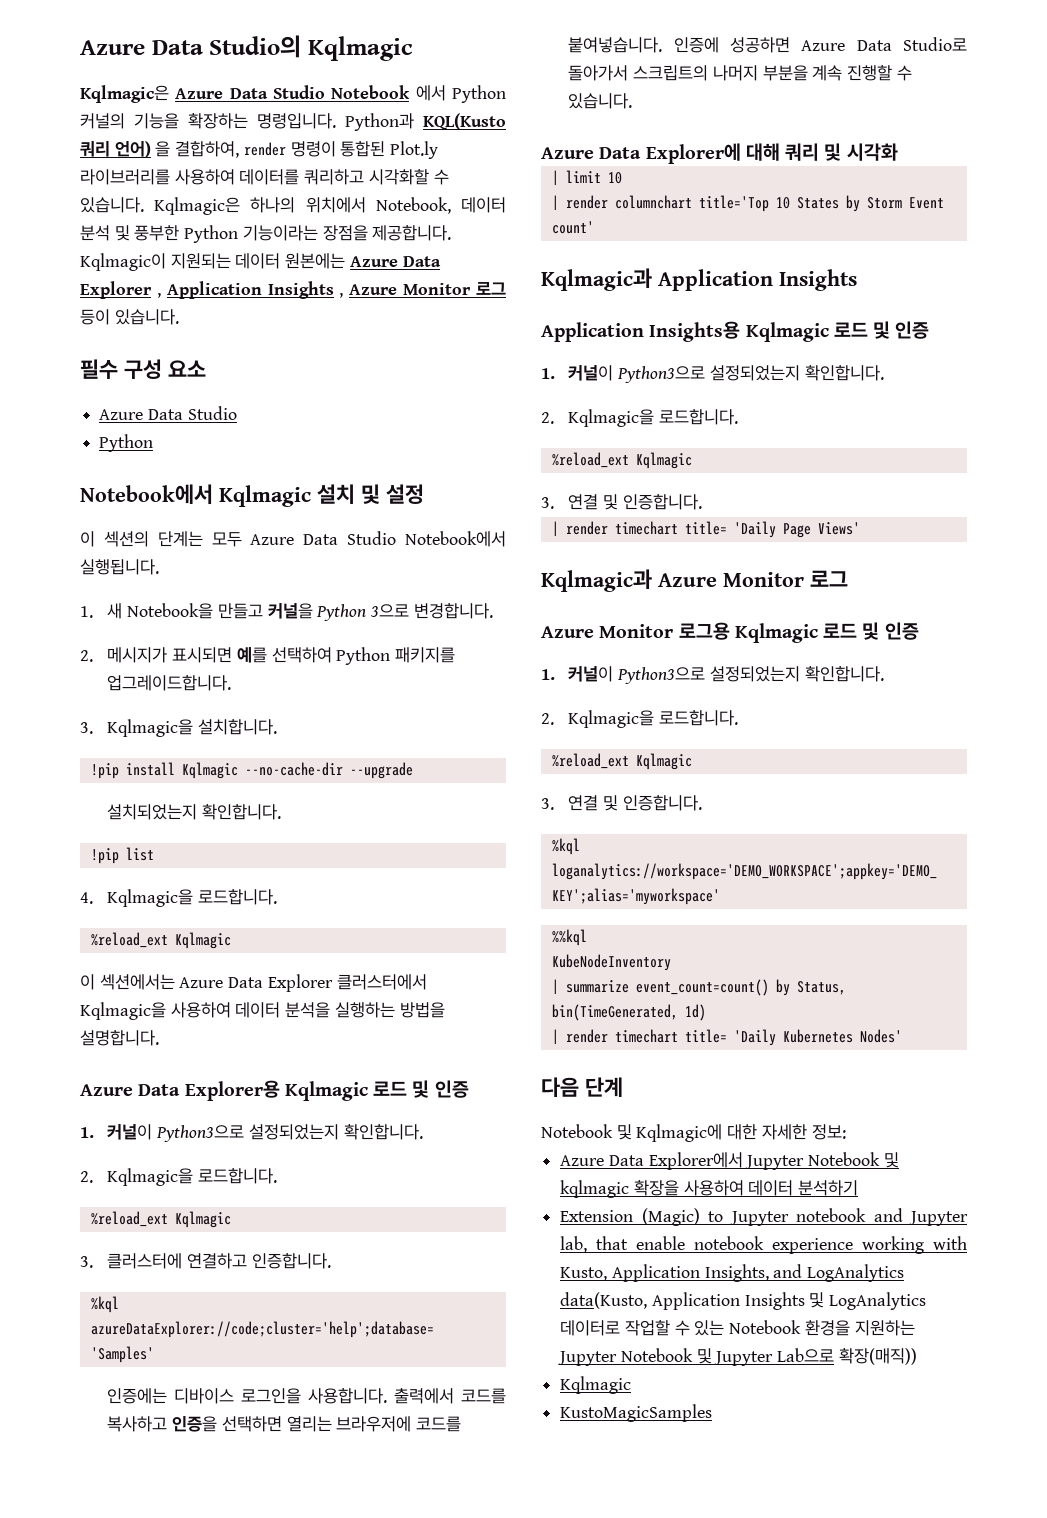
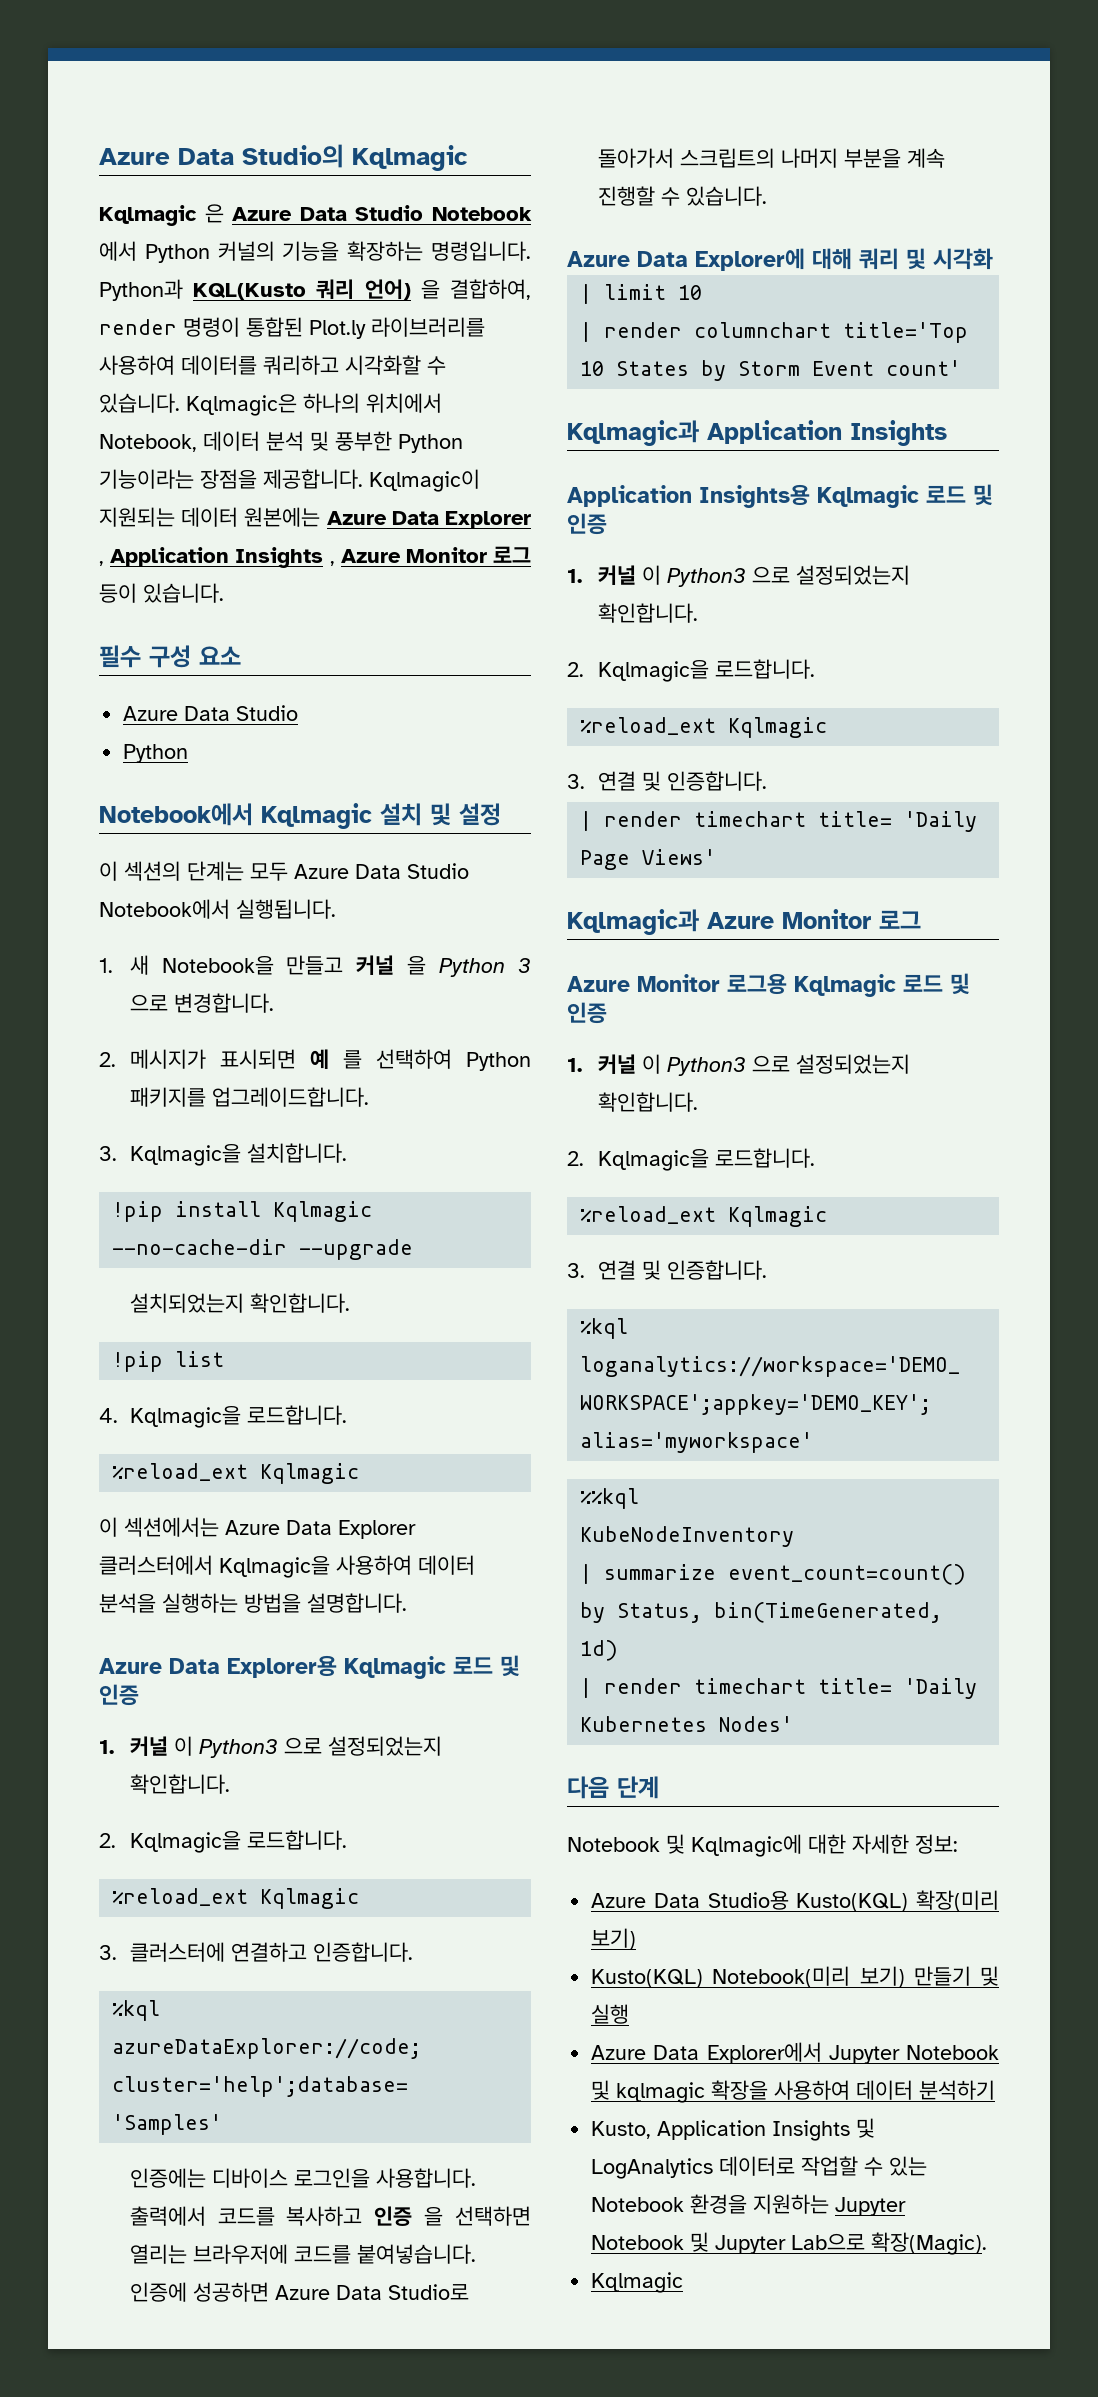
[80,85,169,103] Kqlmagic은 -> [99,204,224,226] Kqlmagic 은
[267,603,410,621] 커널을 Python 3으로 -> [356,955,531,977] [129,994,168,1011] 커널 을 Python 3 으로
[236,647,267,663] 예를 -> [309,1049,362,1069] 예 를
[107,1124,245,1142] 커널이 Python3으로 -> [129,1736,322,1758] 커널 이 Python3 으로
[172,1416,218,1432] 인증을 -> [374,2206,444,2226] 인증 을
[568,365,706,383] 커널이 Python3으로 -> [597,565,790,587] 커널 이 Python3 으로
[568,666,706,684] 커널이 Python3으로 -> [597,1054,790,1076] 커널 이 Python3 으로
(846, 1132) none -> [591,1890,999,1912] [591,1928,637,1950] [591,1966,999,1988] [591,2004,630,2024] // Azure Data Studio용 Kusto(KQL) 확장(미리 보기) // Kusto(KQL) Notebook(미리 보기) 만들기 및 실행
[560,1208,968,1226] [560,1236,967,1254] [560,1264,905,1282] [560,1292,648,1309] Extension (Magic) to Jupyter notebook and Jupyter lab, that enable notebook experience working with Kusto, Application Insights, and LogAnalytics data(Kusto, -> [591,2121,652,2139] Kusto,
[838,1348,917,1365] [560,1376,632,1394] [560,1404,713,1422] 확장(매직)) // Kqlmagic // KustoMagicSamples -> [871,2232,988,2255] [591,2272,684,2293] 확장(Magic). // Kqlmagic

